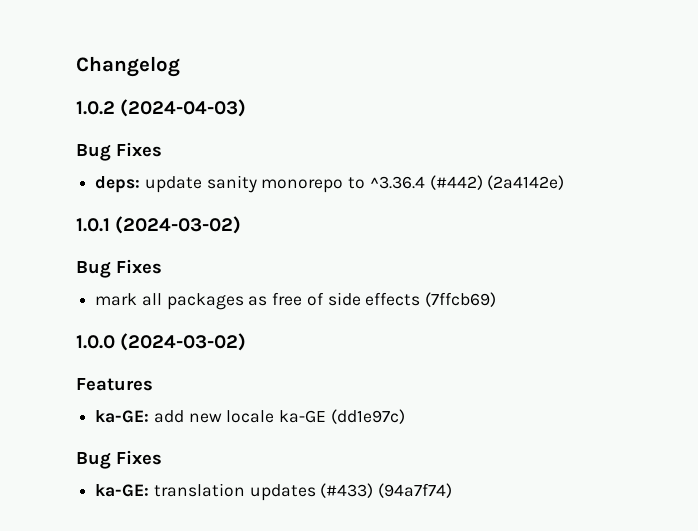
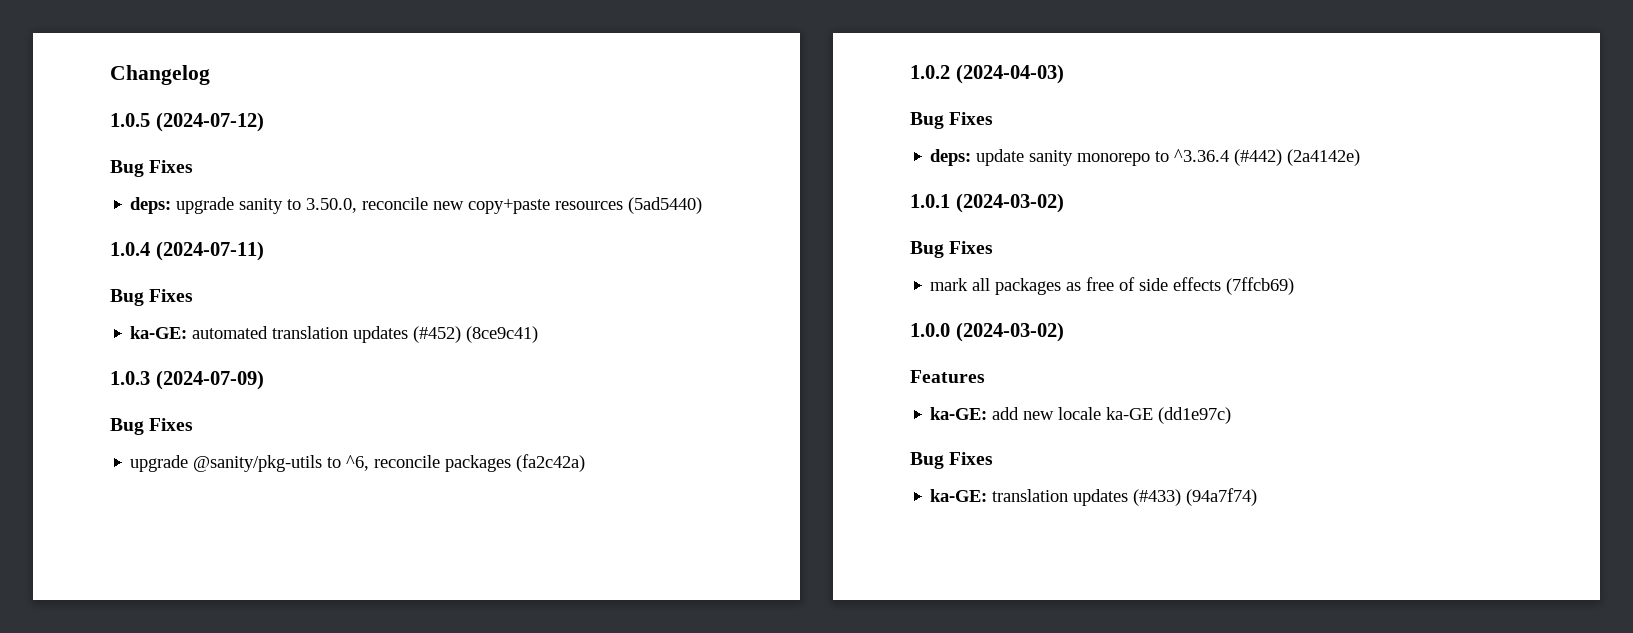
(180, 66) none -> [110,112,264,132] [110,160,194,177] [130,197,703,214] [110,241,264,261] [110,289,194,306] [130,326,539,343] [110,370,264,390] [110,418,194,435] [130,454,586,472] // 1.0.5 (2024-07-12) // Bug Fixes // deps: upgrade sanity to 3.50.0, reconcile new copy+paste resources (5ad5440) // 1.0.4 (2024-07-11) // Bug Fixes // ka-GE: automated translation updates (#452) (8ce9c41) // 1.0.3 (2024-07-09) // Bug Fixes // upgrade @sanity/pkg-utils to ^6, reconcile packages (fa2c42a)

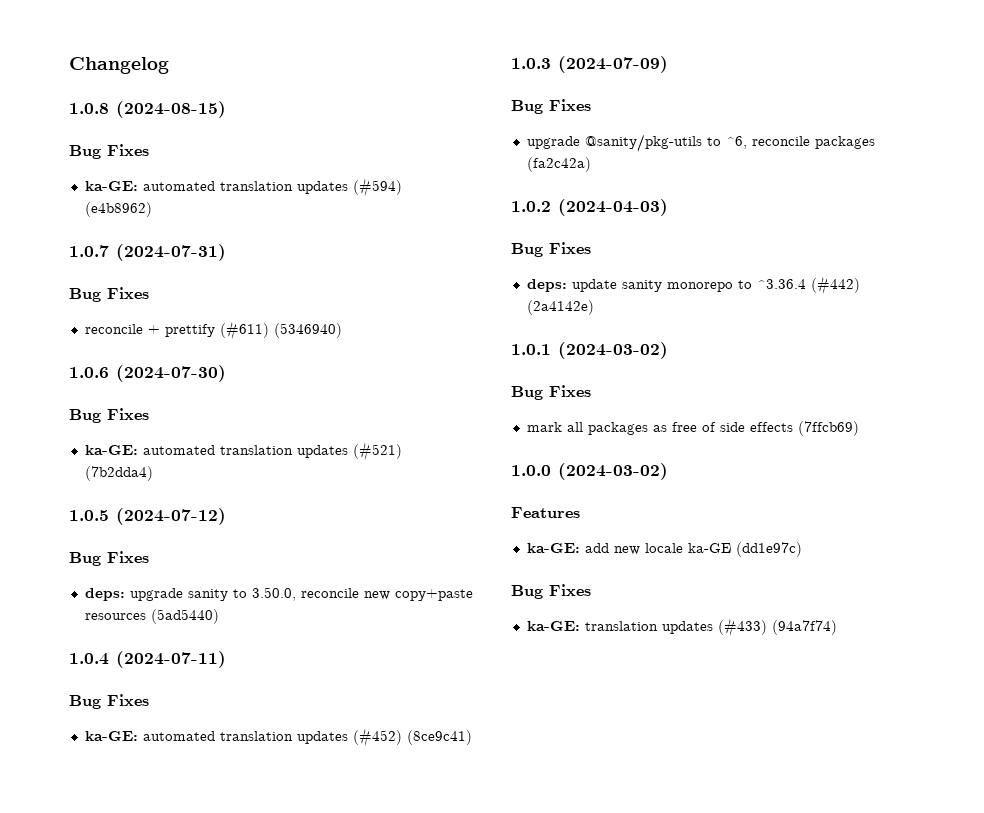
(210, 75) none -> [69,101,226,118] [69,144,149,159] [84,178,402,197] [84,202,152,217] [69,244,226,261] [69,287,149,302] [84,321,342,340] [69,365,226,382] [69,408,149,423] [84,442,402,461] [84,466,153,481] // 1.0.8 (2024-08-15) // Bug Fixes // ka-GE: automated translation updates (#594) (e4b8962) // 1.0.7 (2024-07-31) // Bug Fixes // reconcile + prettify (#611) (5346940) // 1.0.6 (2024-07-30) // Bug Fixes // ka-GE: automated translation updates (#521) (7b2dda4)

